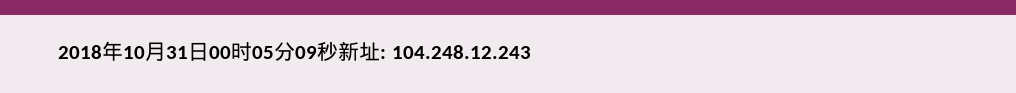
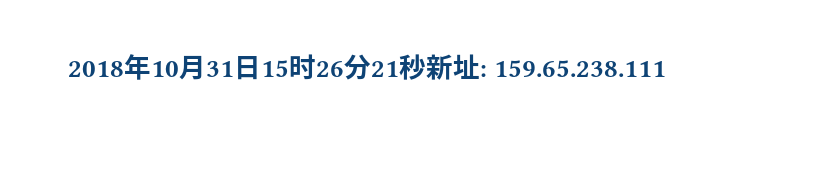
[209,42,317,61] 00时05分09 -> [261,54,399,80] 15时26分21
[391,45,531,59] 104.248.12.243 -> [494,60,667,77] 159.65.238.111

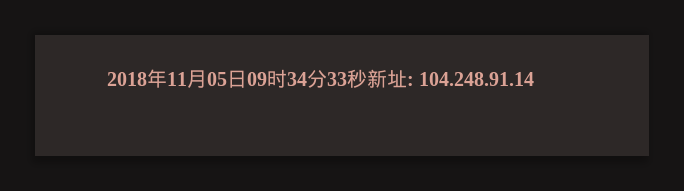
[151,54,399,80] 10月31日15时26分21 -> [167,69,347,88] 11月05日09时34分33
[494,60,667,77] 159.65.238.111 -> [419,72,535,86] 104.248.91.14

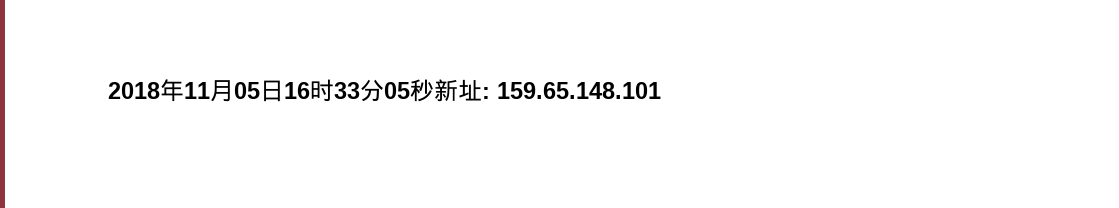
[247,69,347,88] 09时34分33 -> [284,79,410,102] 16时33分05
[419,72,535,86] 104.248.91.14 -> [497,82,661,99] 159.65.148.101

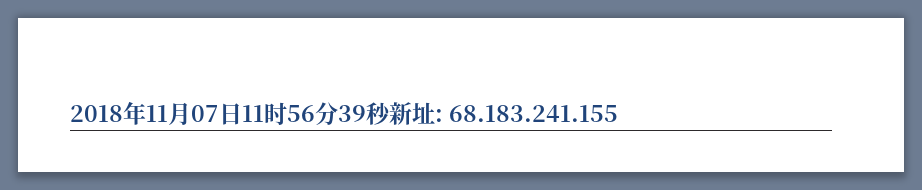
[234,79,410,102] 05日16时33分05 -> [191,102,366,126] 07日11时56分39
[497,82,661,99] 159.65.148.101 -> [449,105,619,122] 68.183.241.155

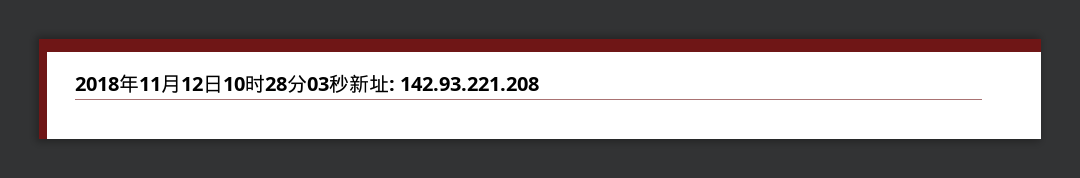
[191,102,366,126] 07日11时56分39 -> [181,74,329,93] 12日10时28分03
[449,105,619,122] 68.183.241.155 -> [400,77,540,91] 142.93.221.208

